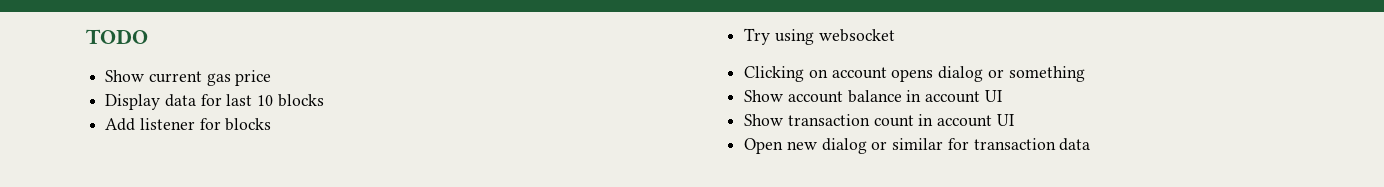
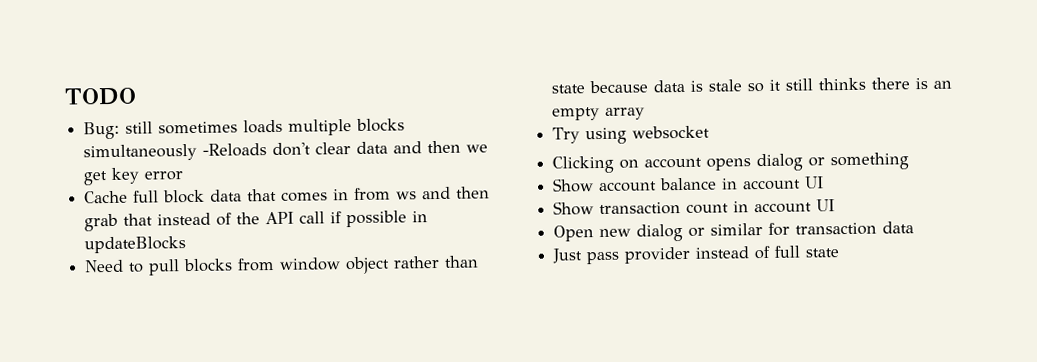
[105,70,272,86] [105,94,324,110] [105,118,272,131] Show current gas price // Display data for last 10 blocks // Add listener for blocks -> [83,118,406,140] [83,140,489,162] [83,167,184,186] [84,186,491,204] [84,210,429,232] [84,236,187,254] [84,255,480,276] [551,77,953,94] [552,106,646,121] Bug: still sometimes loads multiple blocks simultaneously -Reloads don't clear data and then we get key error // Cache full block data that comes in from ws and then grab that instead of the API call if possible in updateBlocks // Need to pull blocks from window object rather than state because data is stale so it still thinks there is an empty array
(1091, 144) none -> [552,245,840,265] // Just pass provider instead of full state

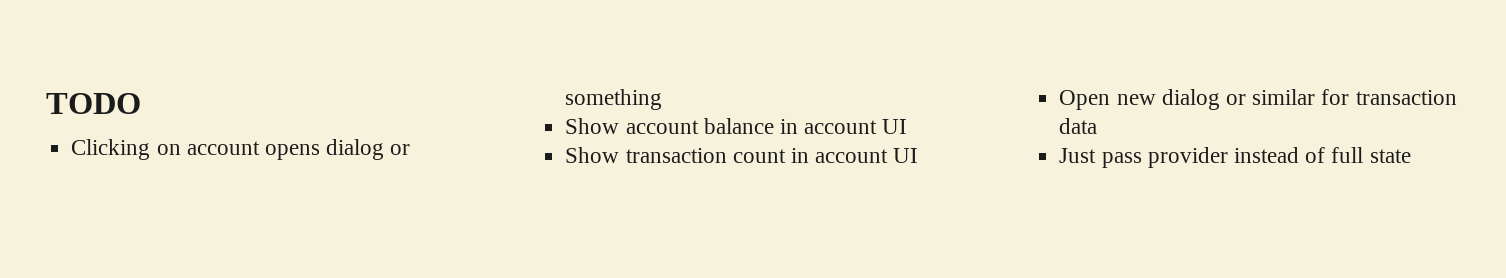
[83,118,406,140] [83,140,489,162] [83,167,184,186] [84,186,491,204] [84,210,429,232] [84,236,187,254] [84,255,480,276] [551,77,953,94] [552,106,646,121] [552,125,711,145] // Bug: still sometimes loads multiple blocks simultaneously -Reloads don't clear data and then we get key error // Cache full block data that comes in from ws and then grab that instead of the API call if possible in updateBlocks // Need to pull blocks from window object rather than state because data is stale so it still thinks there is an empty array // Try using websocket -> (141, 103) none

